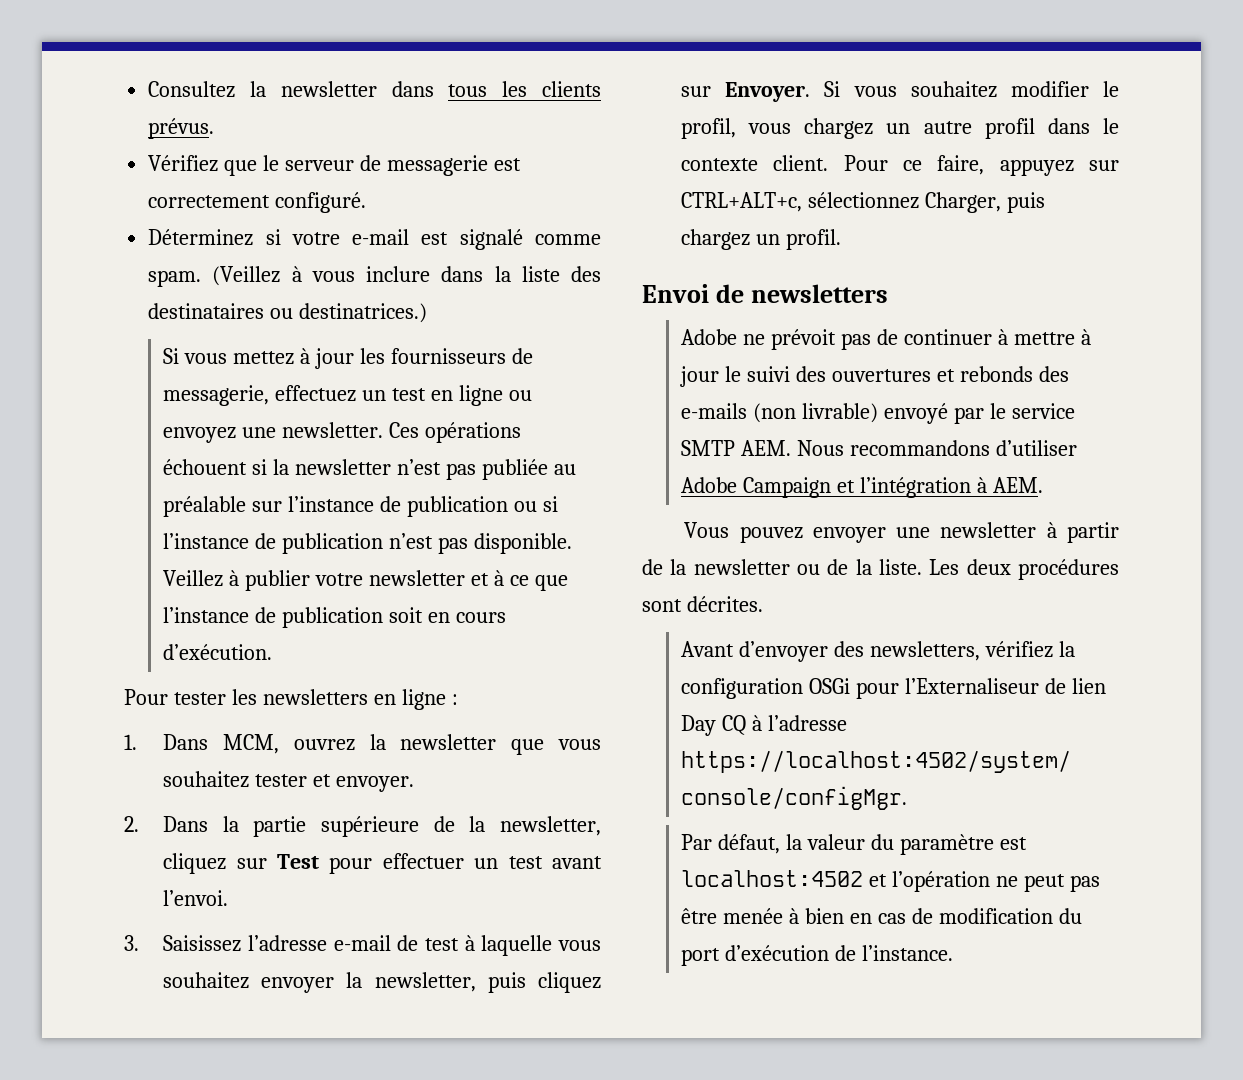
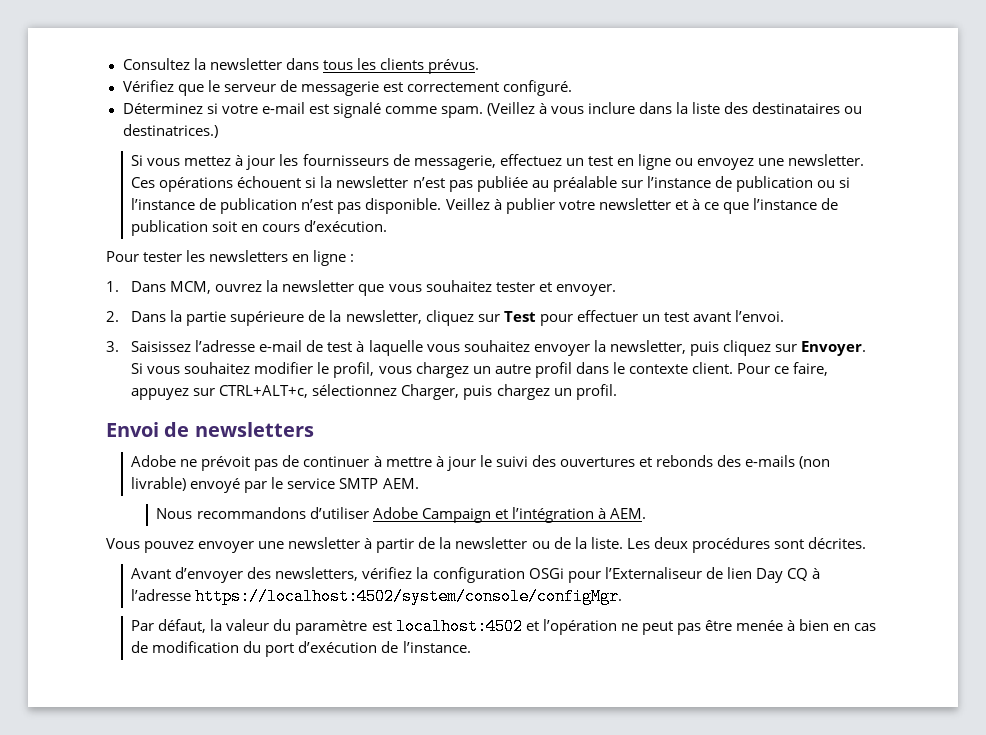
(792, 448) none -> (419, 483) //

